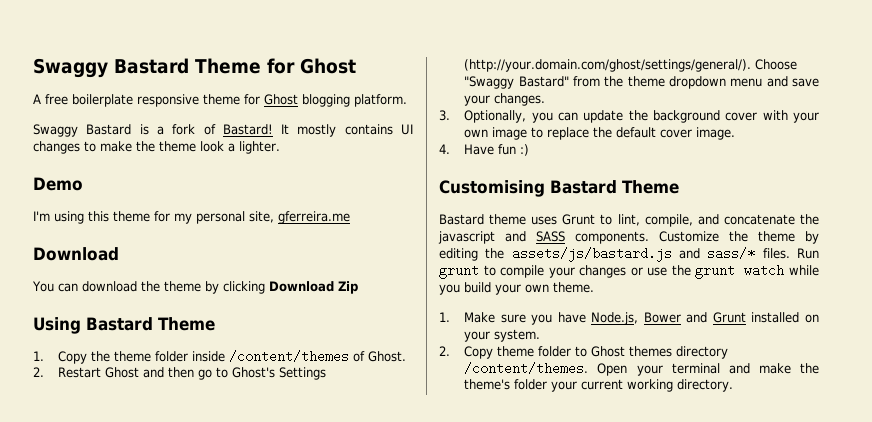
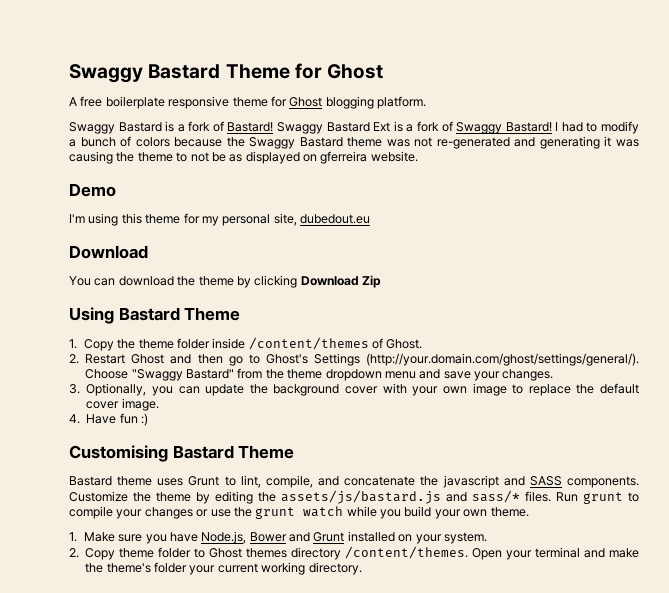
[281,124,414,137] [33,141,280,154] It mostly contains UI changes to make the theme look a lighter. -> [277,121,639,134] [69,136,640,149] [69,151,418,164] Swaggy Bastard Ext is a fork of Swaggy Bastard! I had to modify a bunch of colors because the Swaggy Bastard theme was not re-generated and generating it was causing the theme to not be as displayed on gferreira website.
[278,211,350,224] gferreira.me -> [300,214,370,224] dubedout.eu

